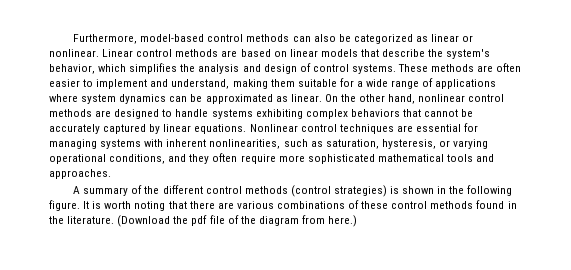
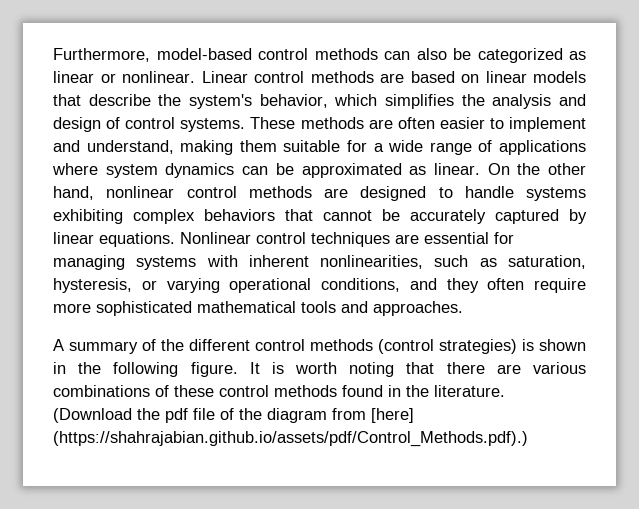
[328,215,358,227] here.) -> [371,408,414,423] [53,431,528,447] [here] (https://shahrajabian.github.io/assets/pdf/Control_Methods.pdf).)

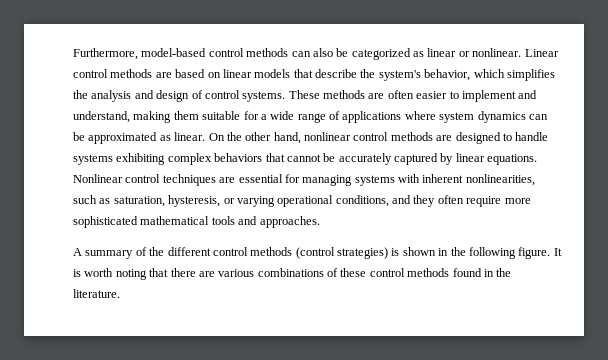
[53,408,414,423] [53,431,528,447] (Download the pdf file of the diagram from [here] (https://shahrajabian.github.io/assets/pdf/Control_Methods.pdf).) -> (120, 293) none

